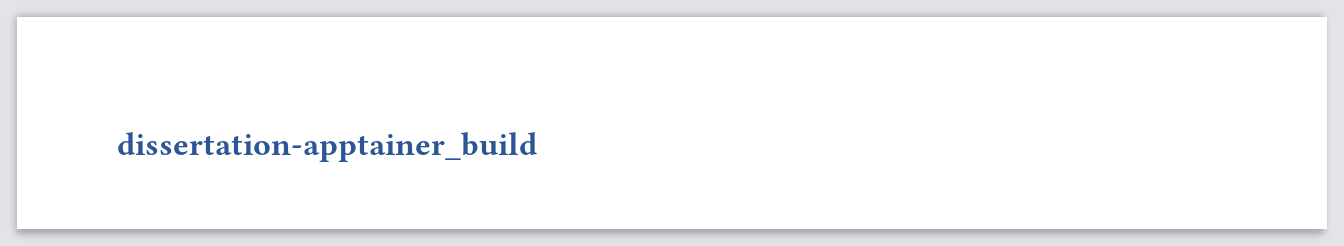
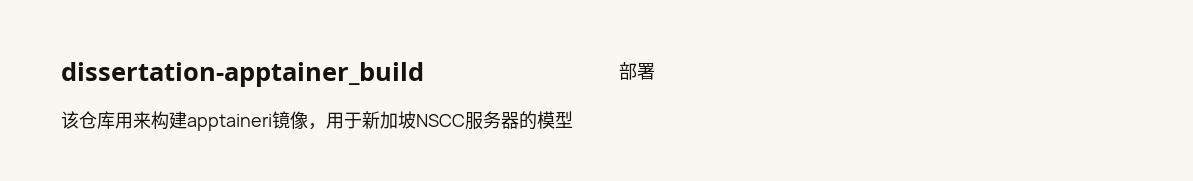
(537, 147) none -> [61,111,573,131] [619,62,655,80] // 该仓库用来构建apptaineri镜像，用于新加坡NSCC服务器的模型部署

